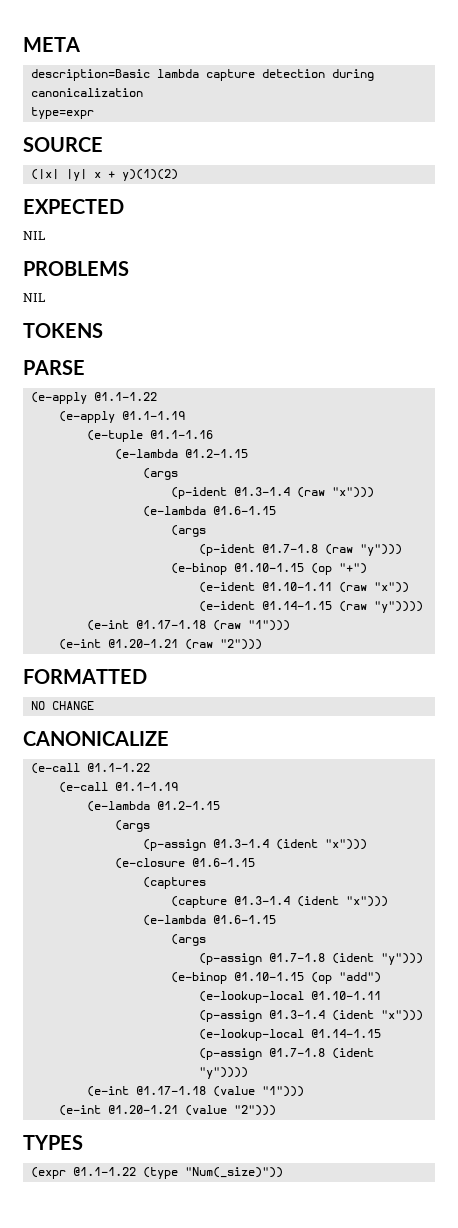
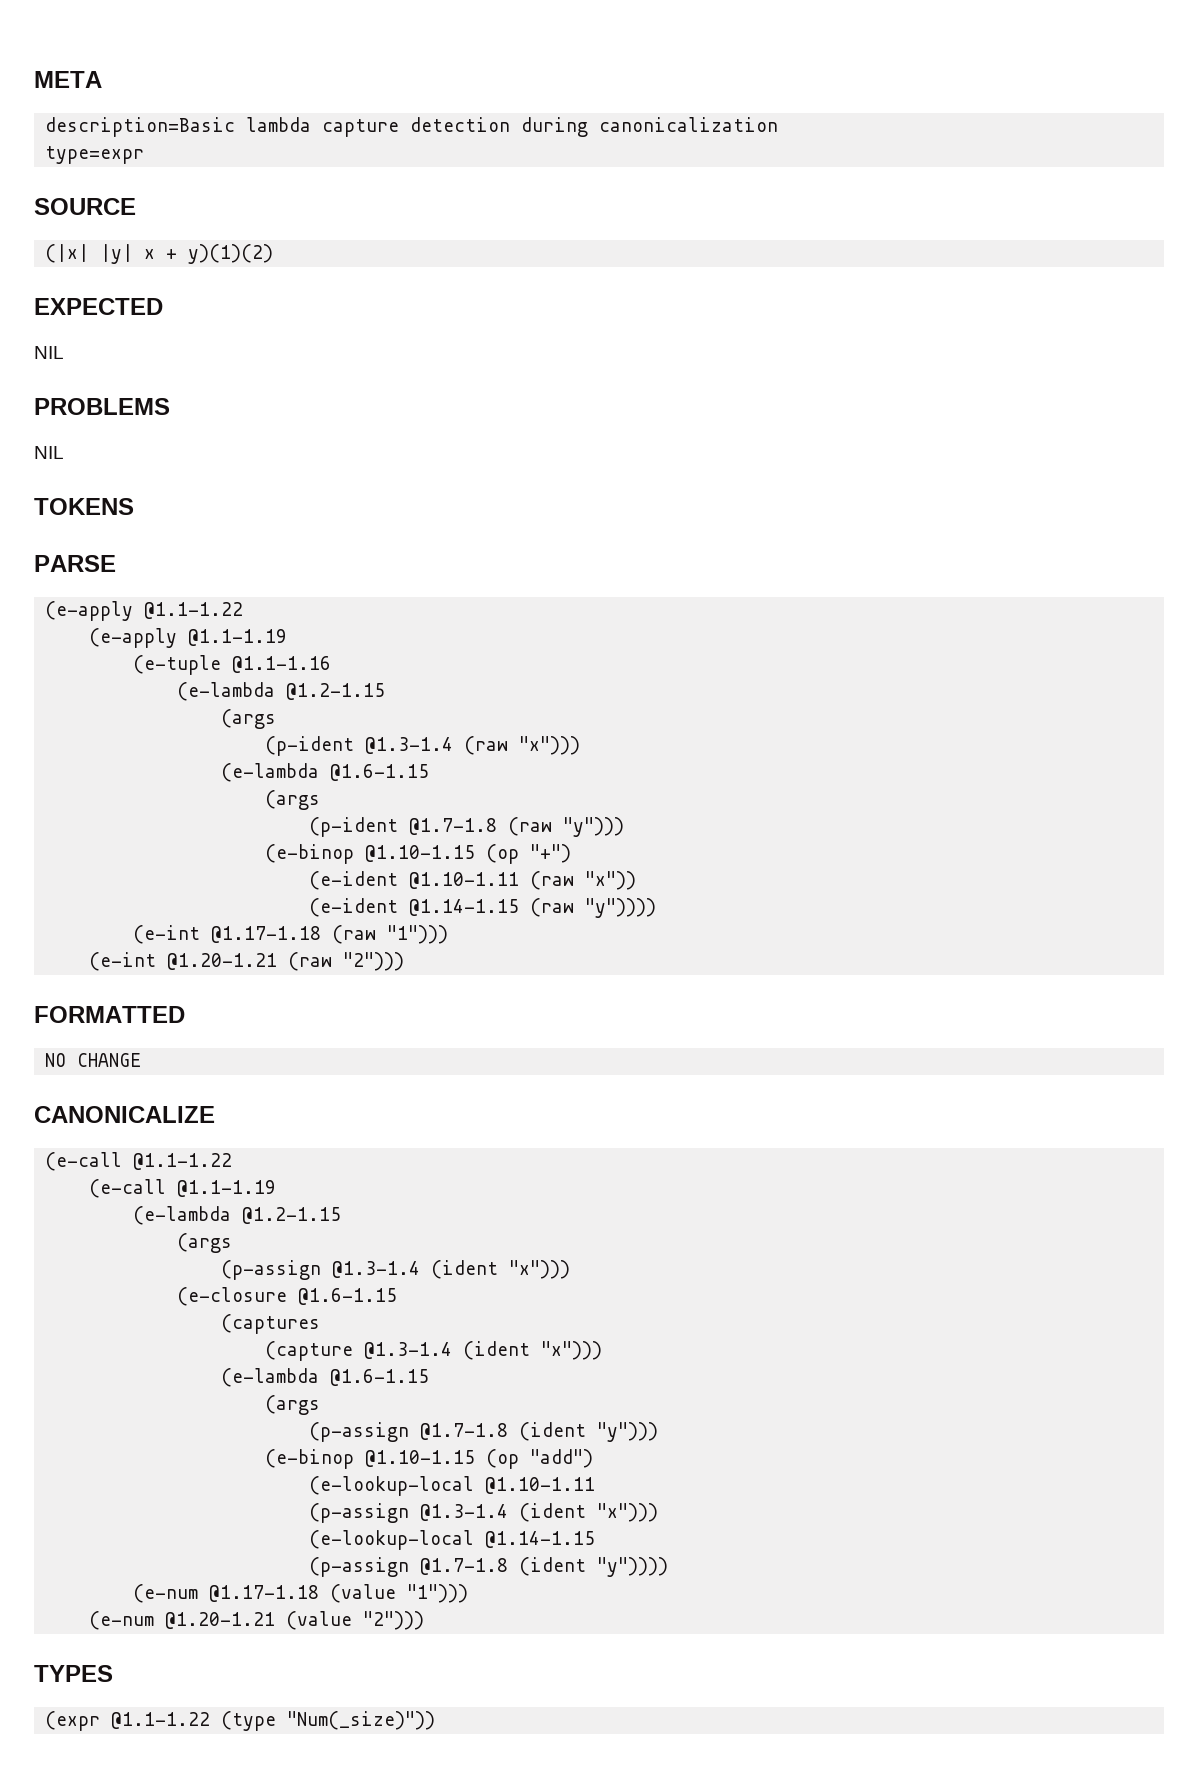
[86,1086,129,1097] (e-int -> [133,1584,199,1603] (e-num
[58,1105,101,1116] (e-int -> [89,1611,155,1630] (e-num

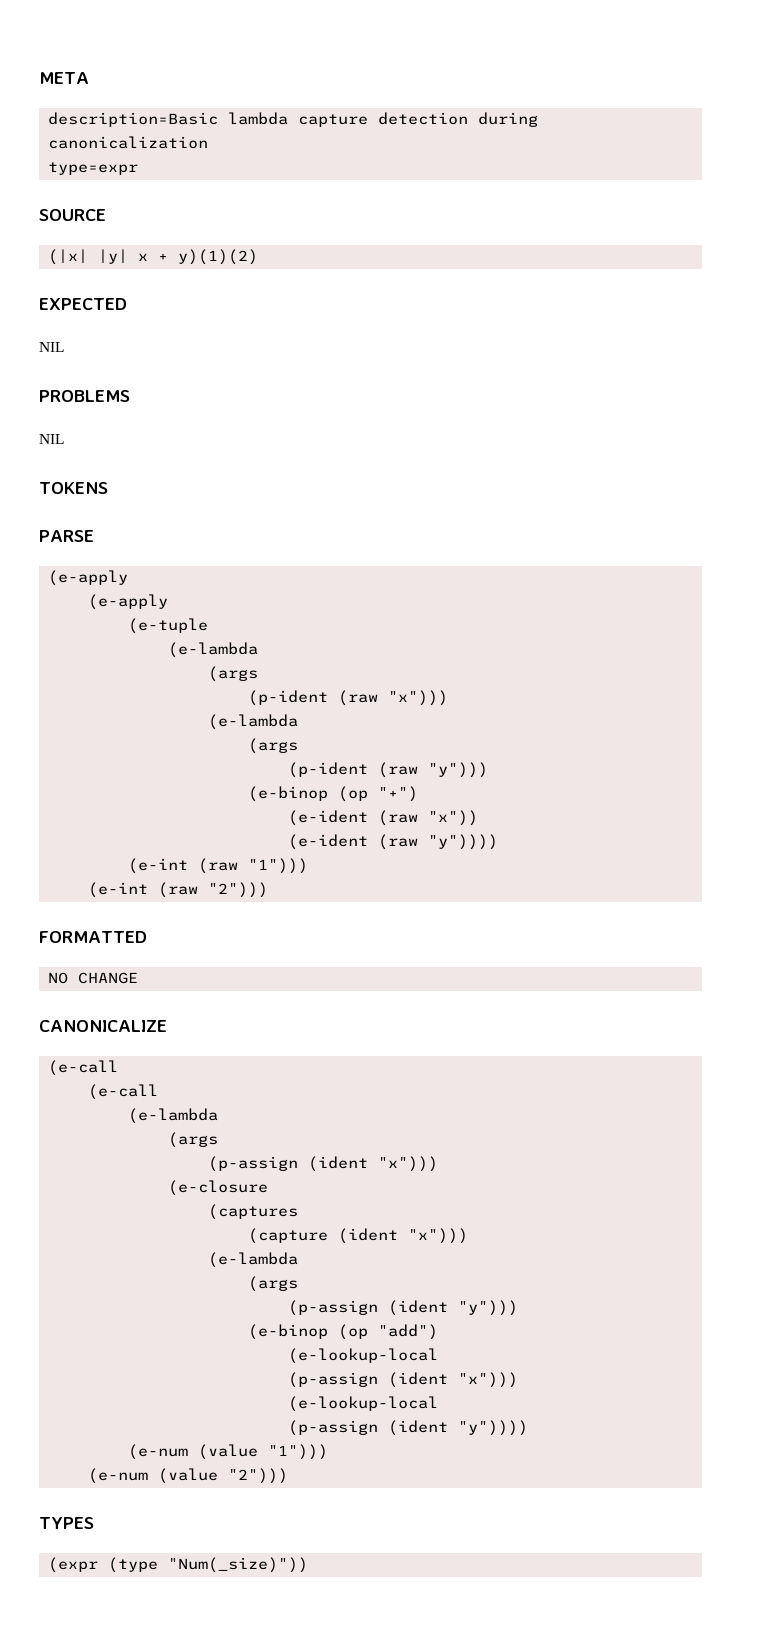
[144,602,244,619] [89,628,288,648] @1.1-1.22 // (e-apply @1.1-1.19 -> [88,594,169,610] // (e-apply
[232,656,332,673] [177,682,386,701] [221,709,277,729] [265,736,454,756] @1.1-1.16 // (e-lambda @1.2-1.15 // (args // (p-ident @1.3-1.4 -> [168,642,259,658] [208,666,259,682] [248,690,329,706] // (e-lambda // (args // (p-ident
[330,764,430,781] [265,790,321,810] [309,817,498,837] @1.6-1.15 // (args // (p-ident @1.7-1.8 -> [248,738,299,754] [288,762,369,778] // (args // (p-ident
[365,845,476,862] @1.10-1.15 -> (329, 794) none
[409,872,520,889] @1.10-1.11 -> (369, 818) none
[409,899,520,916] @1.14-1.15 -> (369, 842) none
[211,926,322,943] @1.17-1.18 -> (189, 866) none
[167,953,278,970] @1.20-1.21 -> (149, 890) none
[133,1153,233,1170] [89,1179,277,1198] [133,1206,342,1225] [177,1233,233,1253] [221,1260,421,1280] @1.1-1.22 // (e-call @1.1-1.19 // (e-lambda @1.2-1.15 // (args // (p-assign @1.3-1.4 -> [88,1084,159,1100] [128,1108,219,1124] [168,1132,219,1148] [208,1156,299,1172] // (e-call // (e-lambda // (args // (p-assign
[298,1288,398,1305] @1.6-1.15 -> (269, 1188) none
[364,1342,453,1359] @1.3-1.4 -> (329, 1236) none
[330,1369,430,1386] [265,1395,321,1415] [309,1422,509,1442] @1.6-1.15 // (args // (p-assign @1.7-1.8 -> [248,1276,299,1292] [288,1300,379,1316] // (args // (p-assign
[365,1450,476,1467] @1.10-1.15 -> (329, 1332) none
[485,1477,596,1494] [309,1503,509,1523] @1.10-1.11 // (p-assign @1.3-1.4 -> [288,1372,379,1388] // (p-assign
[485,1531,596,1548] [309,1557,509,1577] @1.14-1.15 // (p-assign @1.7-1.8 -> [288,1420,379,1436] // (p-assign
[209,1585,320,1602] @1.17-1.18 -> (189, 1452) none
[165,1612,276,1629] @1.20-1.21 -> (149, 1476) none
[111,1712,211,1729] @1.1-1.22 -> (99, 1565) none

